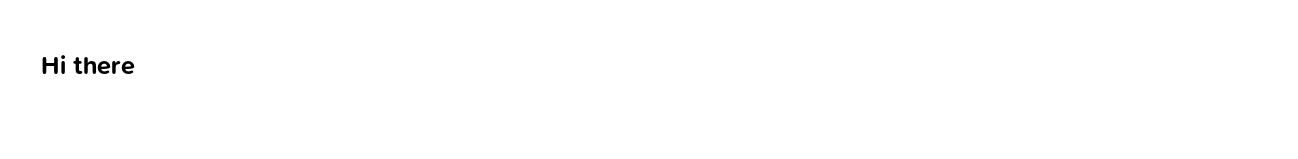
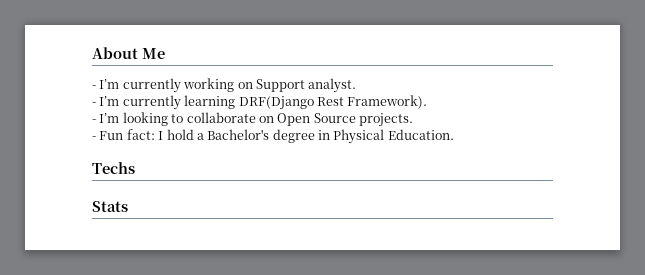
[41,55,135,75] Hi there -> [92,47,165,59] [92,78,357,93] [92,95,428,110] [92,112,413,127] [92,129,454,144] [92,162,135,174] [92,201,128,212] About Me // - I’m currently working on Support analyst. // - I’m currently learning DRF(Django Rest Framework). // - I’m looking to collaborate on Open Source projects. // - Fun fact: I hold a Bachelor's degree in Physical Education. // Techs // Stats

